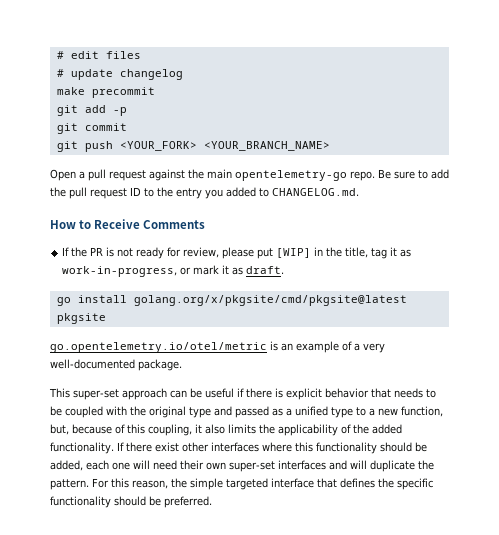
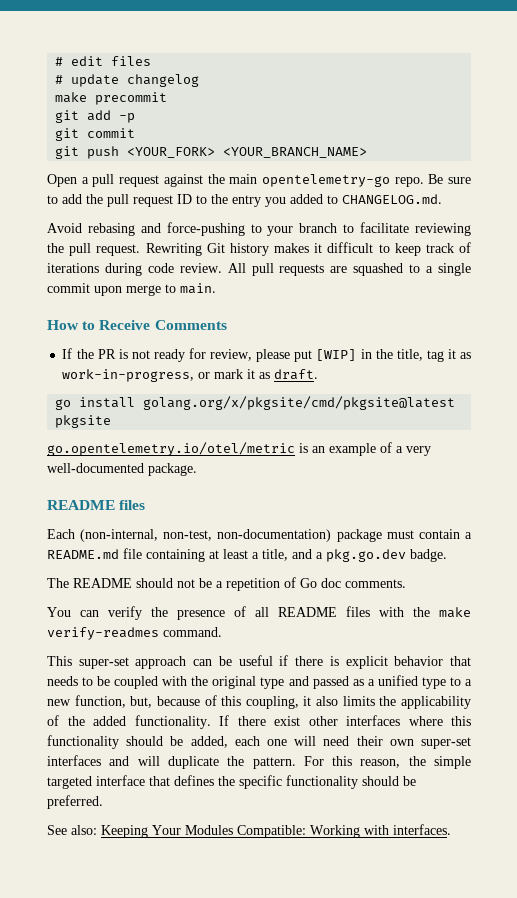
(359, 192) none -> [47,222,472,236] [47,242,472,256] [47,263,472,276] [47,283,216,296] // Avoid rebasing and force-pushing to your branch to facilitate reviewing the pull request. Rewriting Git history makes it difficult to keep track of iterations during code review. All pull requests are squashed to a single commit upon merge to main.
(182, 365) none -> [47,500,146,510] [47,529,473,542] [47,548,447,562] [47,577,406,591] [47,606,471,620] [47,627,222,640] // README files // Each (non-internal, non-test, non-documentation) package must contain a README.md file containing at least a title, and a pkg.go.dev badge. // The README should not be a repetition of Go doc comments. // You can verify the presence of all README files with the make verify-readmes command.
(212, 502) none -> [47,824,451,838] // See also: Keeping Your Modules Compatible: Working with interfaces.

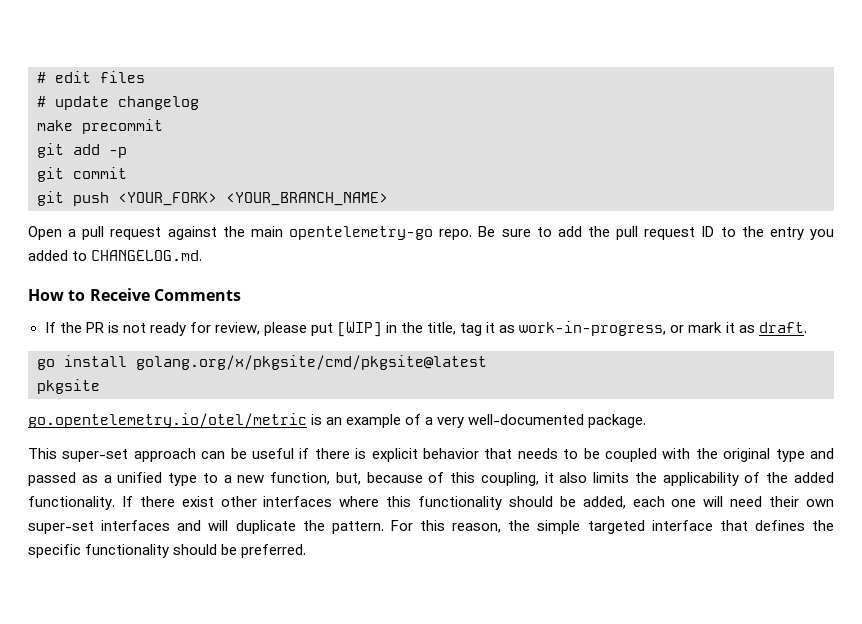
[47,222,472,236] [47,242,472,256] [47,263,472,276] [47,283,216,296] // Avoid rebasing and force-pushing to your branch to facilitate reviewing the pull request. Rewriting Git history makes it difficult to keep track of iterations during code review. All pull requests are squashed to a single commit upon merge to main. -> (203, 255) none
[47,500,146,510] [47,529,473,542] [47,548,447,562] [47,577,406,591] [47,606,471,620] [47,627,222,640] // README files // Each (non-internal, non-test, non-documentation) package must contain a README.md file containing at least a title, and a pkg.go.dev badge. // The README should not be a repetition of Go doc comments. // You can verify the presence of all README files with the make verify-readmes command. -> (647, 421) none
[47,824,451,838] // See also: Keeping Your Modules Compatible: Working with interfaces. -> (307, 551) none

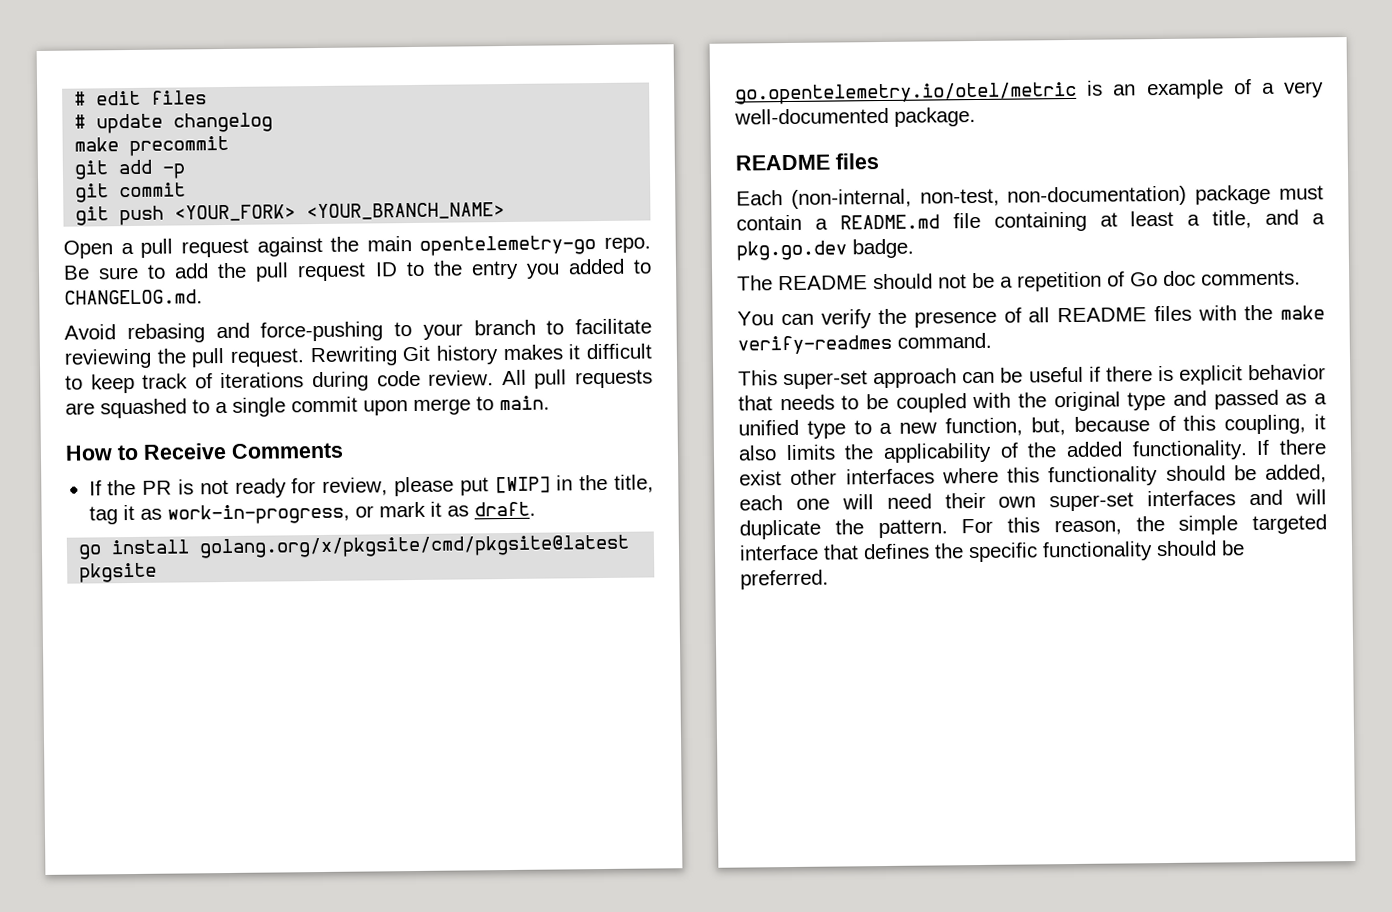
(203, 255) none -> [64,318,652,344] [64,343,652,369] [65,369,654,394] [65,395,550,419] // Avoid rebasing and force-pushing to your branch to facilitate reviewing the pull request. Rewriting Git history makes it difficult to keep track of iterations during code review. All pull requests are squashed to a single commit upon merge to main.
(647, 421) none -> [735,153,879,171] [736,184,1324,209] [736,209,1325,232] [736,238,914,261] [737,270,1301,292] [737,304,1325,329] [737,332,992,355] // README files // Each (non-internal, non-test, non-documentation) package must contain a README.md file containing at least a title, and a pkg.go.dev badge. // The README should not be a repetition of Go doc comments. // You can verify the presence of all README files with the make verify-readmes command.

